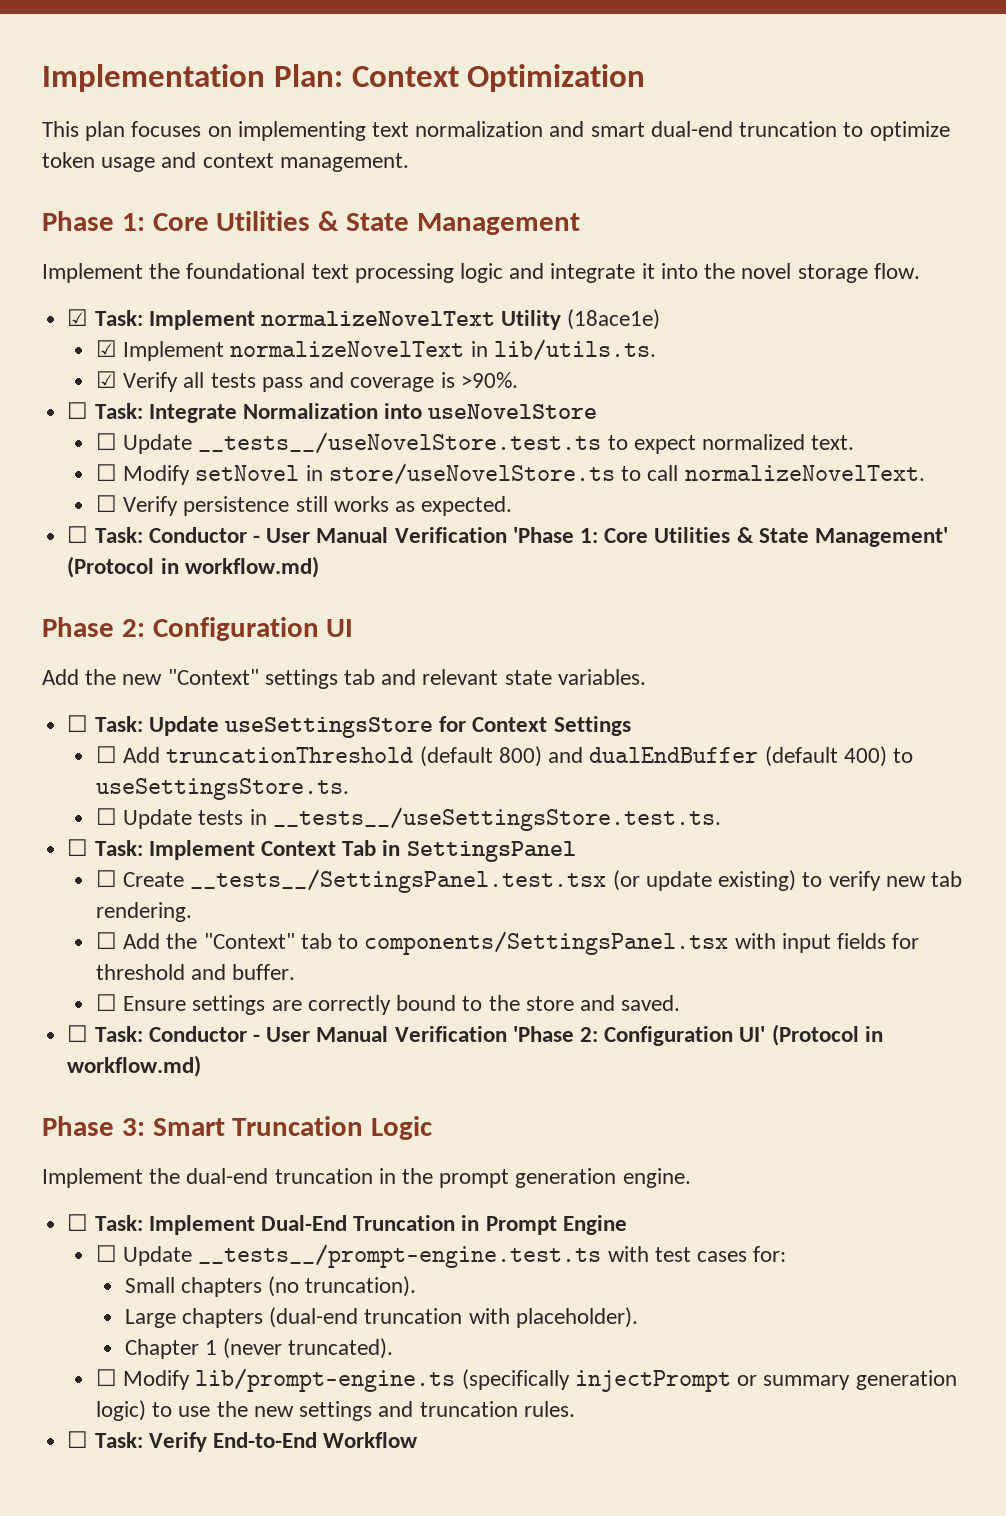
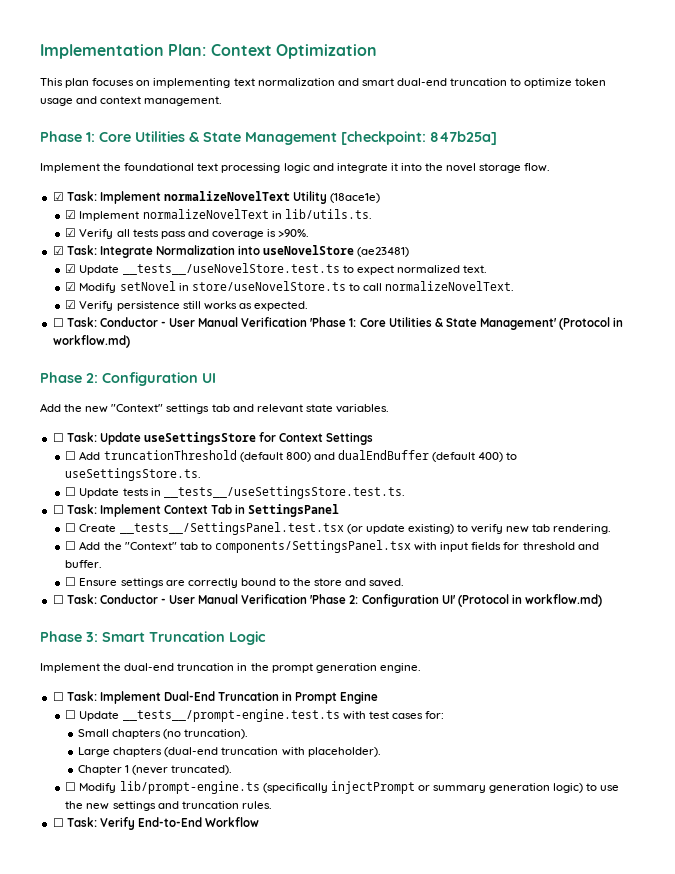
(580, 224) none -> [341,131,497,145] [checkpoint: 847b25a]
[67,402,89,419] ☐ -> [52,246,64,255] ☑
[96,433,118,450] // ☐ -> [357,247,410,257] [65,264,77,273] (ae23481) // ☑
[96,464,118,481] ☐ -> [65,282,77,291] ☑
[96,495,118,512] ☐ -> [65,300,77,309] ☑

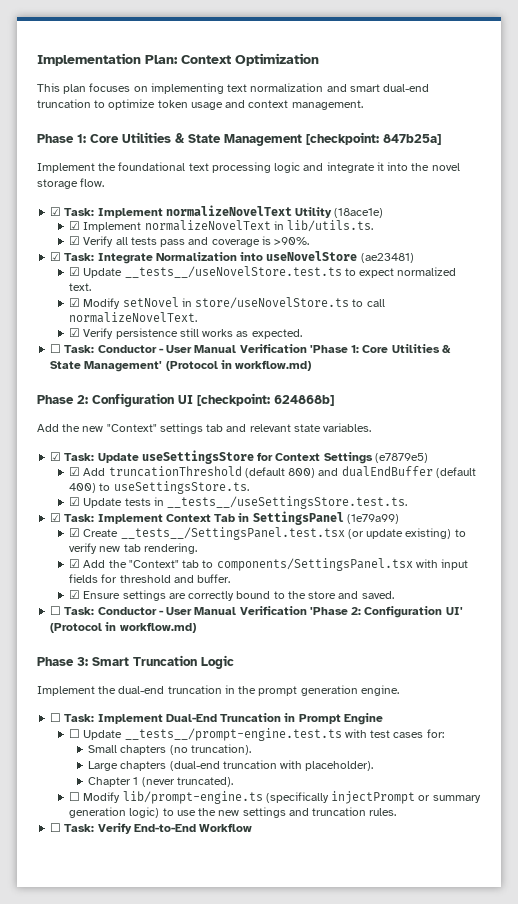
(216, 378) none -> [197,393,334,406] [checkpoint: 624868b]
[52,433,64,442] ☐ -> [50,452,62,461] ☑
[65,451,77,460] // ☐ -> [374,453,428,463] [69,467,81,476] (e7879e5) // ☑
[65,487,77,496] ☐ -> [69,497,81,506] ☑
[52,505,64,514] ☐ -> [50,513,62,522] ☑
[65,523,77,532] // ☐ -> [346,514,399,524] [69,528,81,537] (1e79a99) // ☑
[65,541,77,550] ☐ -> [69,559,81,568] ☑
[65,577,77,586] ☐ -> [69,590,81,599] ☑

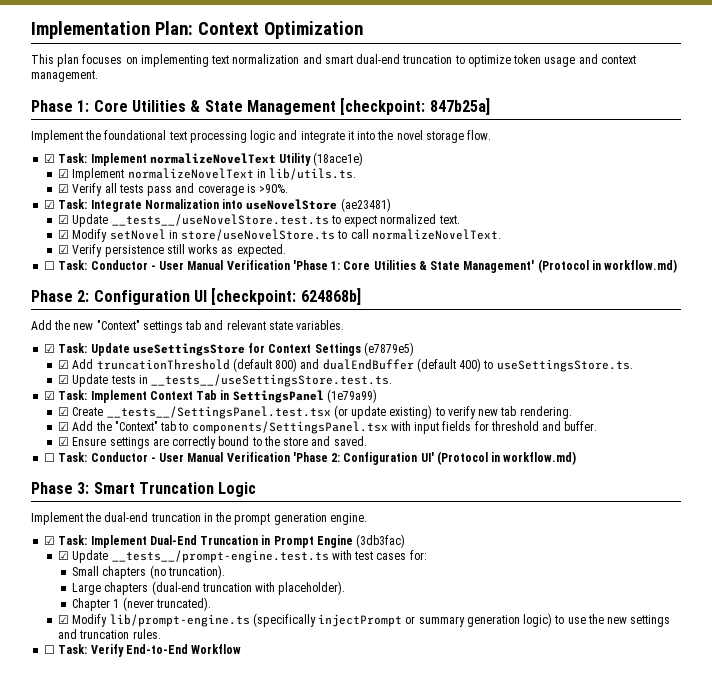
[50,713,62,722] ☐ -> [44,536,56,545] ☑
[69,729,81,738] // ☐ -> [356,534,406,548] [58,551,70,560] (3db3fac) // ☑
[69,792,81,801] ☐ -> [58,615,70,624] ☑

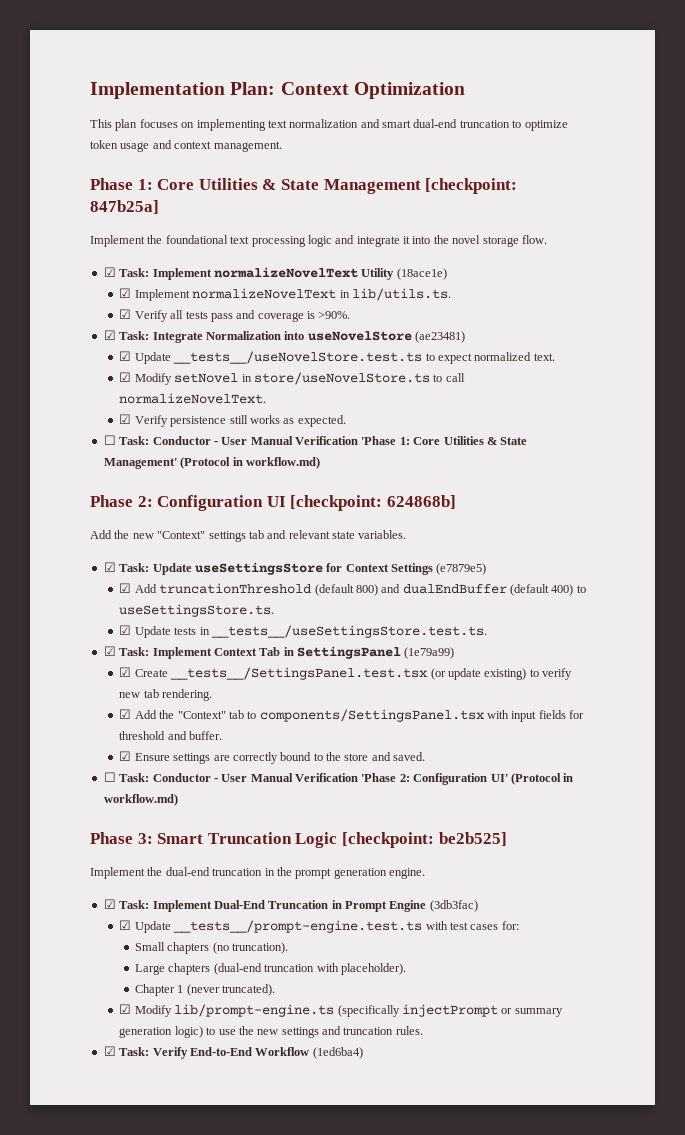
(257, 489) none -> [341,832,507,848] [checkpoint: be2b525]
[44,645,56,654] ☐ -> [103,1046,116,1056] ☑
(242, 649) none -> [312,1047,363,1059] (1ed6ba4)

